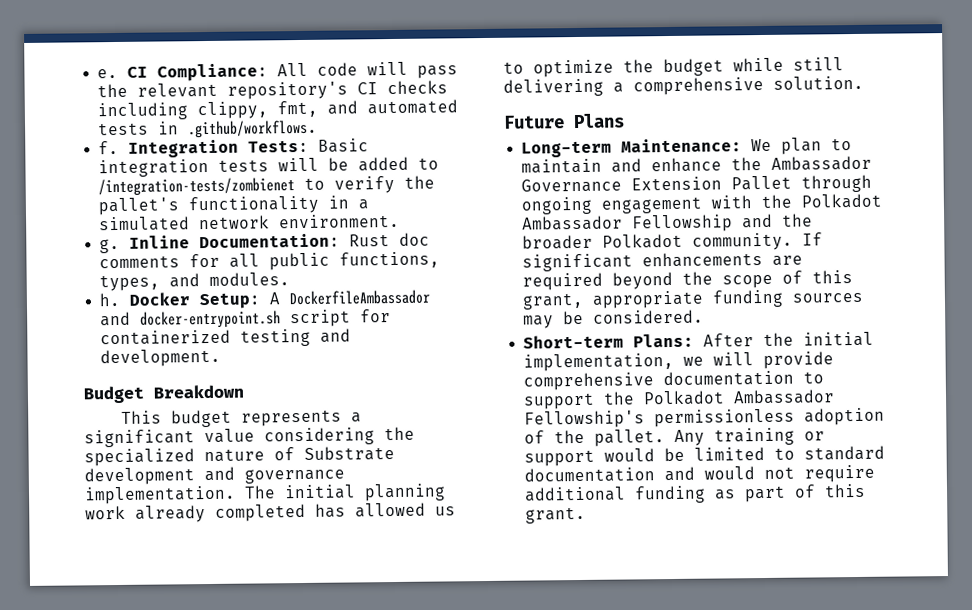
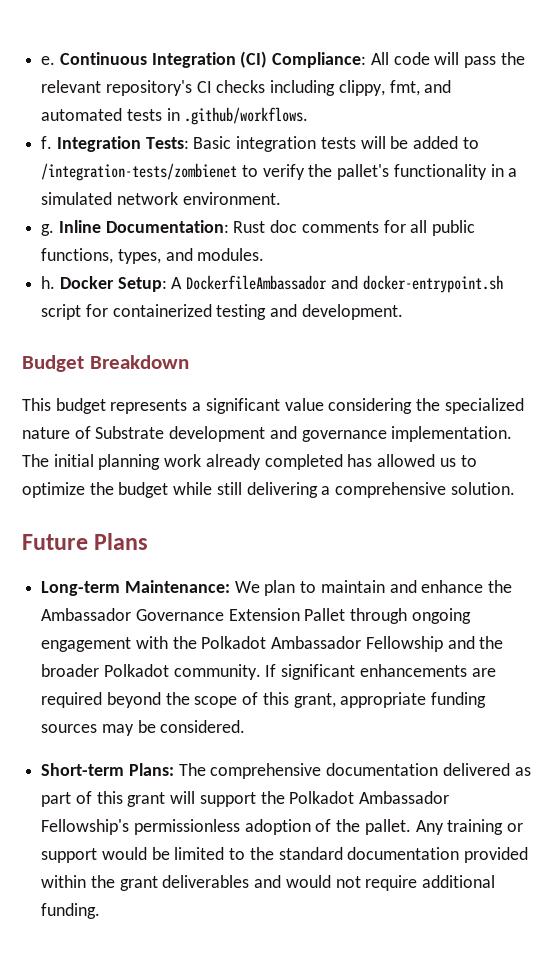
[127,66,149,78] CI -> [59,51,268,68] Continuous Integration (CI)
[703,331,875,347] [523,351,835,372] [523,370,825,391] After the initial implementation, we will provide comprehensive documentation to -> [178,763,531,779] [41,791,196,807] The comprehensive documentation delivered as part of this grant will
(796, 453) none -> [249,847,274,860] the
(656, 475) none -> [464,847,529,863] [41,875,250,891] provided within the grant deliverables
[634,483,867,504] [525,506,587,524] funding as part of this grant. -> [41,903,101,919] funding.

